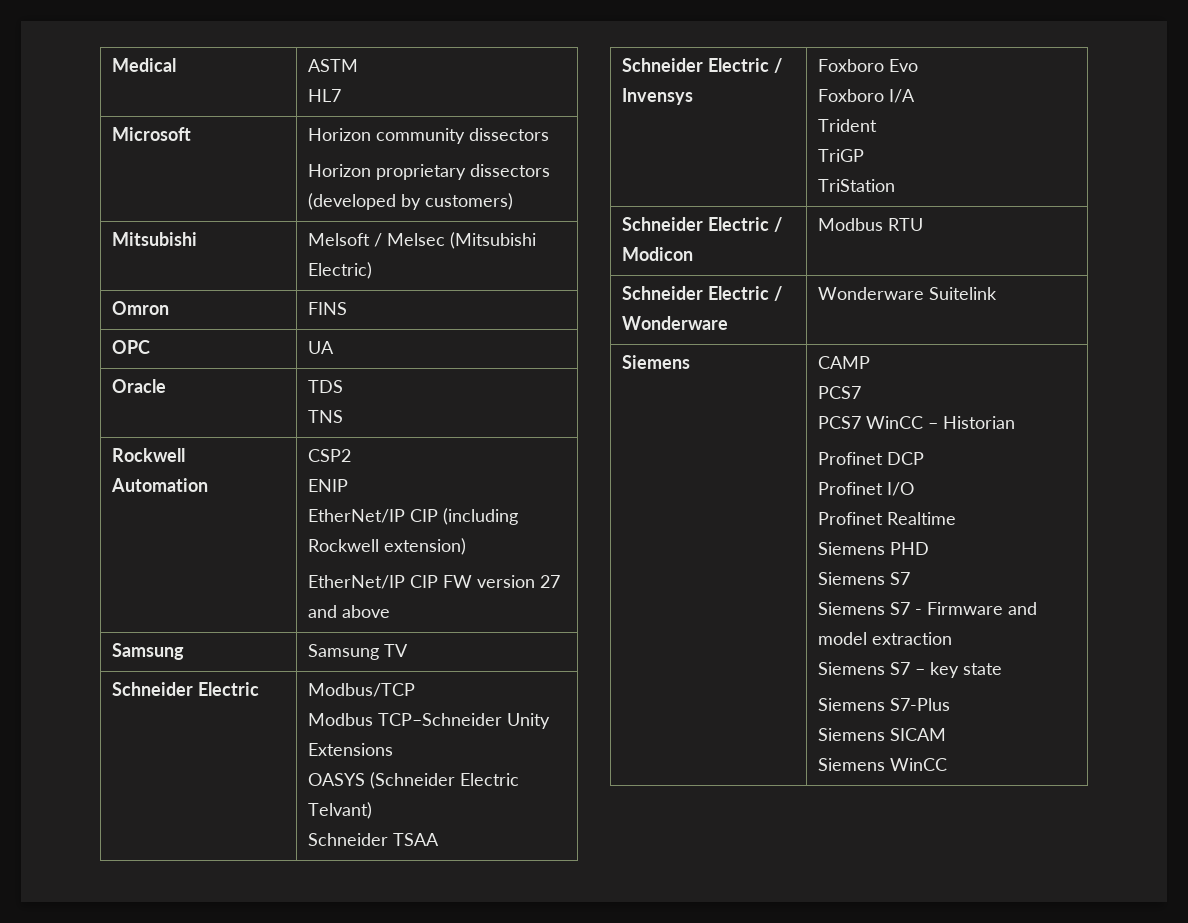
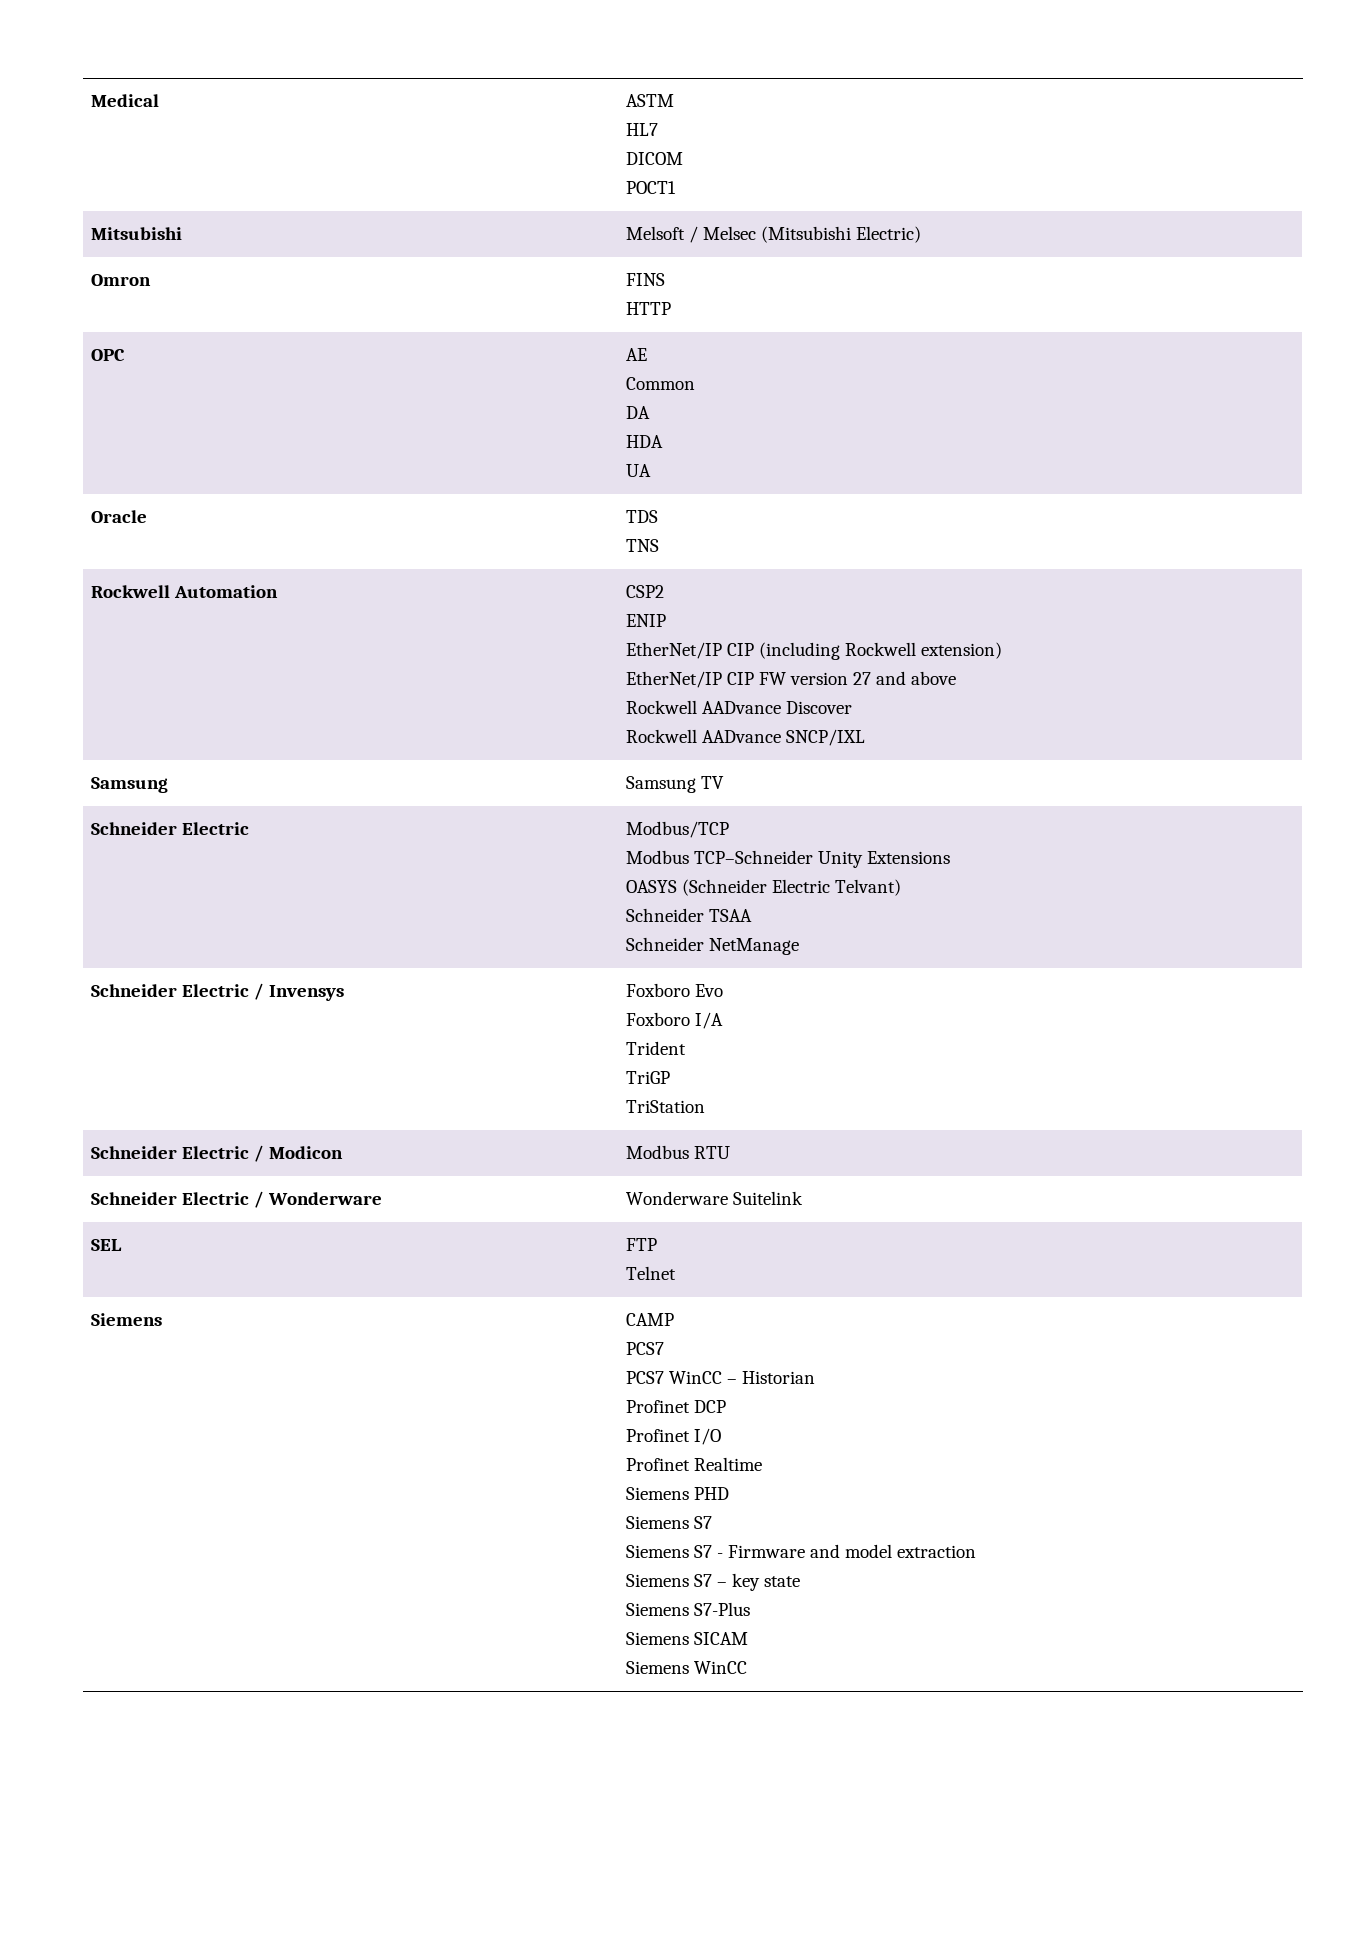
[111,127,191,141] [307,128,549,144] [307,164,550,180] [307,193,513,210] // Microsoft | Horizon community dissectors // Horizon proprietary dissectors (developed by customers) -> [626,152,684,165] [626,181,677,194] // DICOM // POCT1
(347, 308) none -> [626,302,672,315] // HTTP
(150, 347) none -> [626,348,648,361] [626,377,696,390] [626,406,651,419] [626,435,664,448] AE // Common // DA // HDA //
(390, 611) none -> [626,700,853,714] [626,729,866,746] // Rockwell AADvance Discover // Rockwell AADvance SNCP/IXL
(439, 839) none -> [626,937,800,955] // Schneider NetManage
(997, 293) none -> [91,1239,123,1251] [626,1238,658,1251] [626,1266,677,1280] // SEL | FTP // Telnet

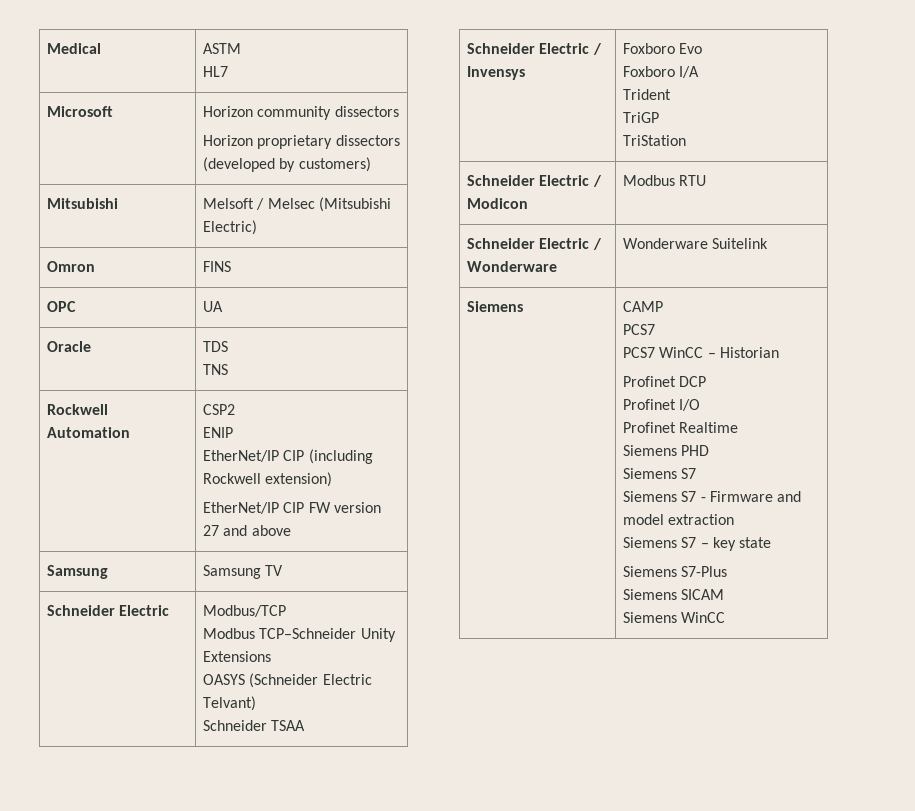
[626,152,684,165] [626,181,677,194] // DICOM // POCT1 -> [46,106,113,117] [202,106,399,120] [202,135,400,149] [202,157,371,172] // Microsoft | Horizon community dissectors // Horizon proprietary dissectors (developed by customers)
[626,302,672,315] // HTTP -> (231, 266) none
[626,348,648,361] [626,377,696,390] [626,406,651,419] [626,435,664,448] AE // Common // DA // HDA // -> (76, 306) none
[626,700,853,714] [626,729,866,746] // Rockwell AADvance Discover // Rockwell AADvance SNCP/IXL -> (291, 530) none
[626,937,800,955] // Schneider NetManage -> (306, 725) none
[91,1239,123,1251] [626,1238,658,1251] [626,1266,677,1280] // SEL | FTP // Telnet -> (769, 243) none

